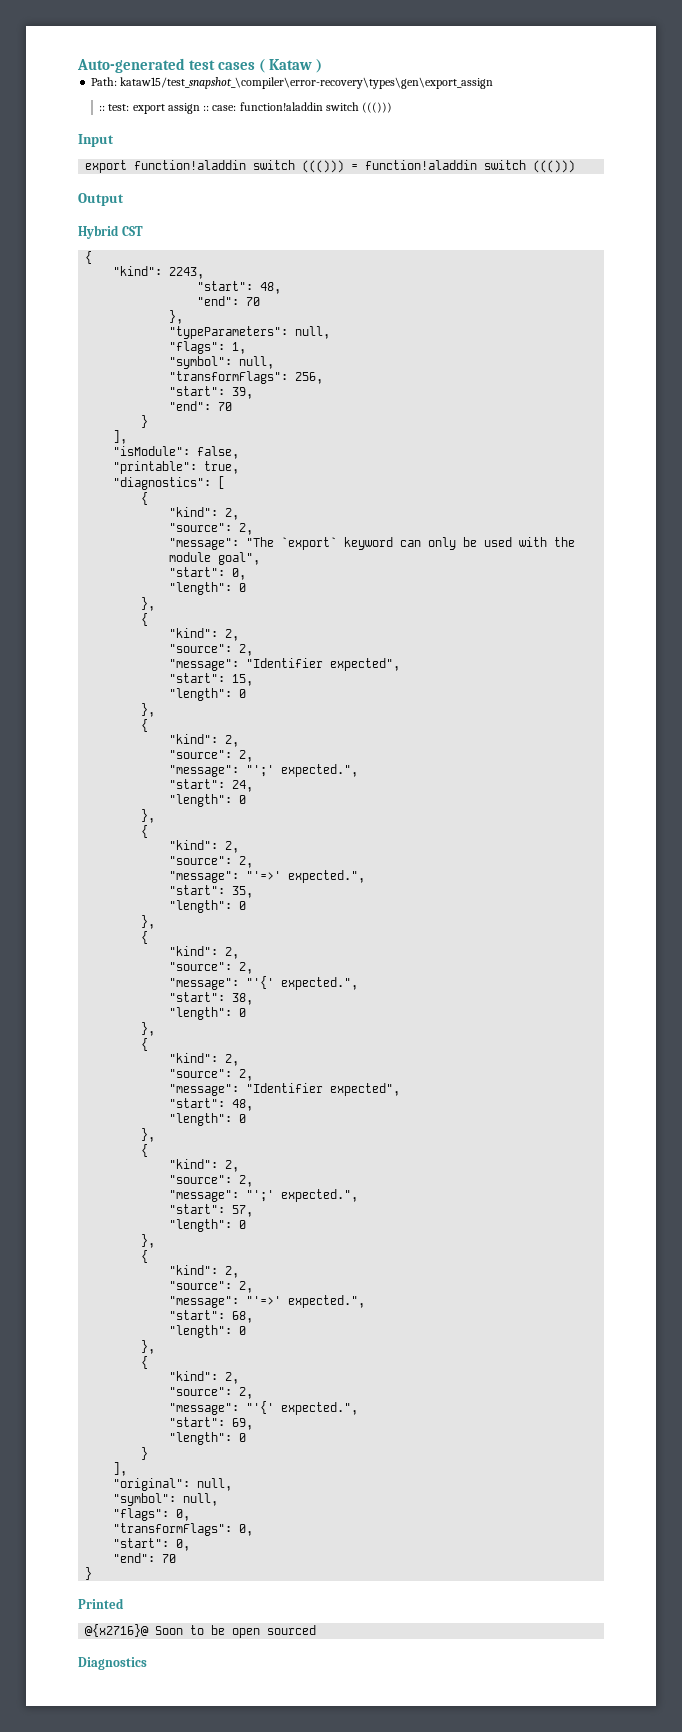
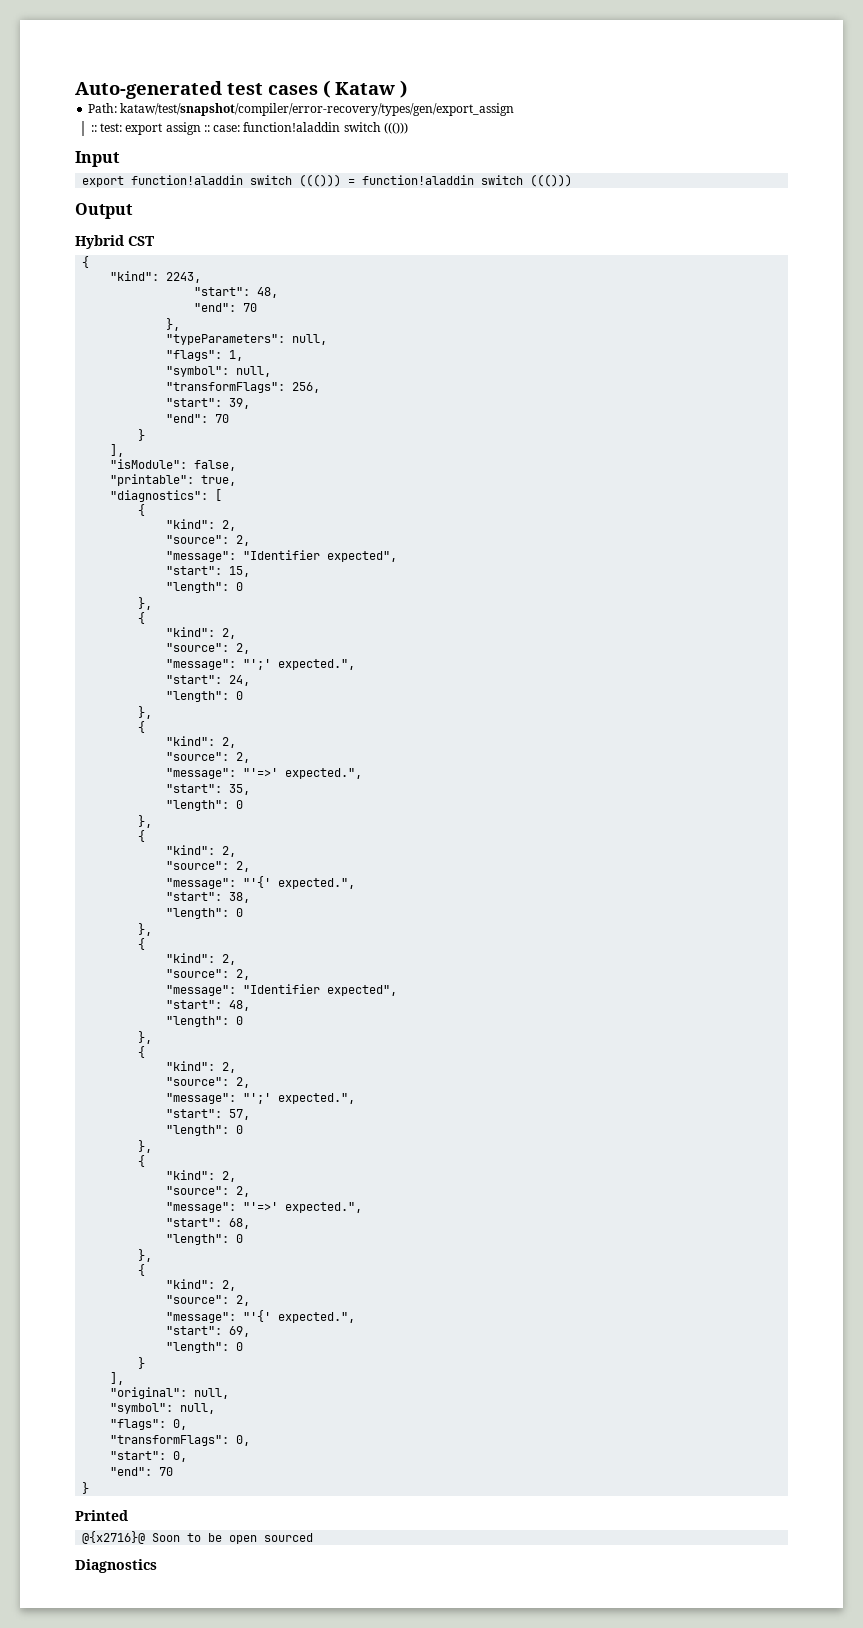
[120,77,494,89] kataw15/test_snapshot_\compiler\error-recovery\types\gen\export_assign -> [120,103,515,116] kataw/test/snapshot/compiler/error-recovery/types/gen/export_assign
[169,537,576,550] [169,552,261,565] [169,567,247,580] [169,582,247,595] [141,597,156,611] [141,613,149,626] [169,628,240,641] [169,644,254,656] // "message": "The `export` keyword can only be used with the module goal", // "start": 0, // "length": 0 // }, // { // "kind": 2, // "source": 2, -> (251, 540) none

